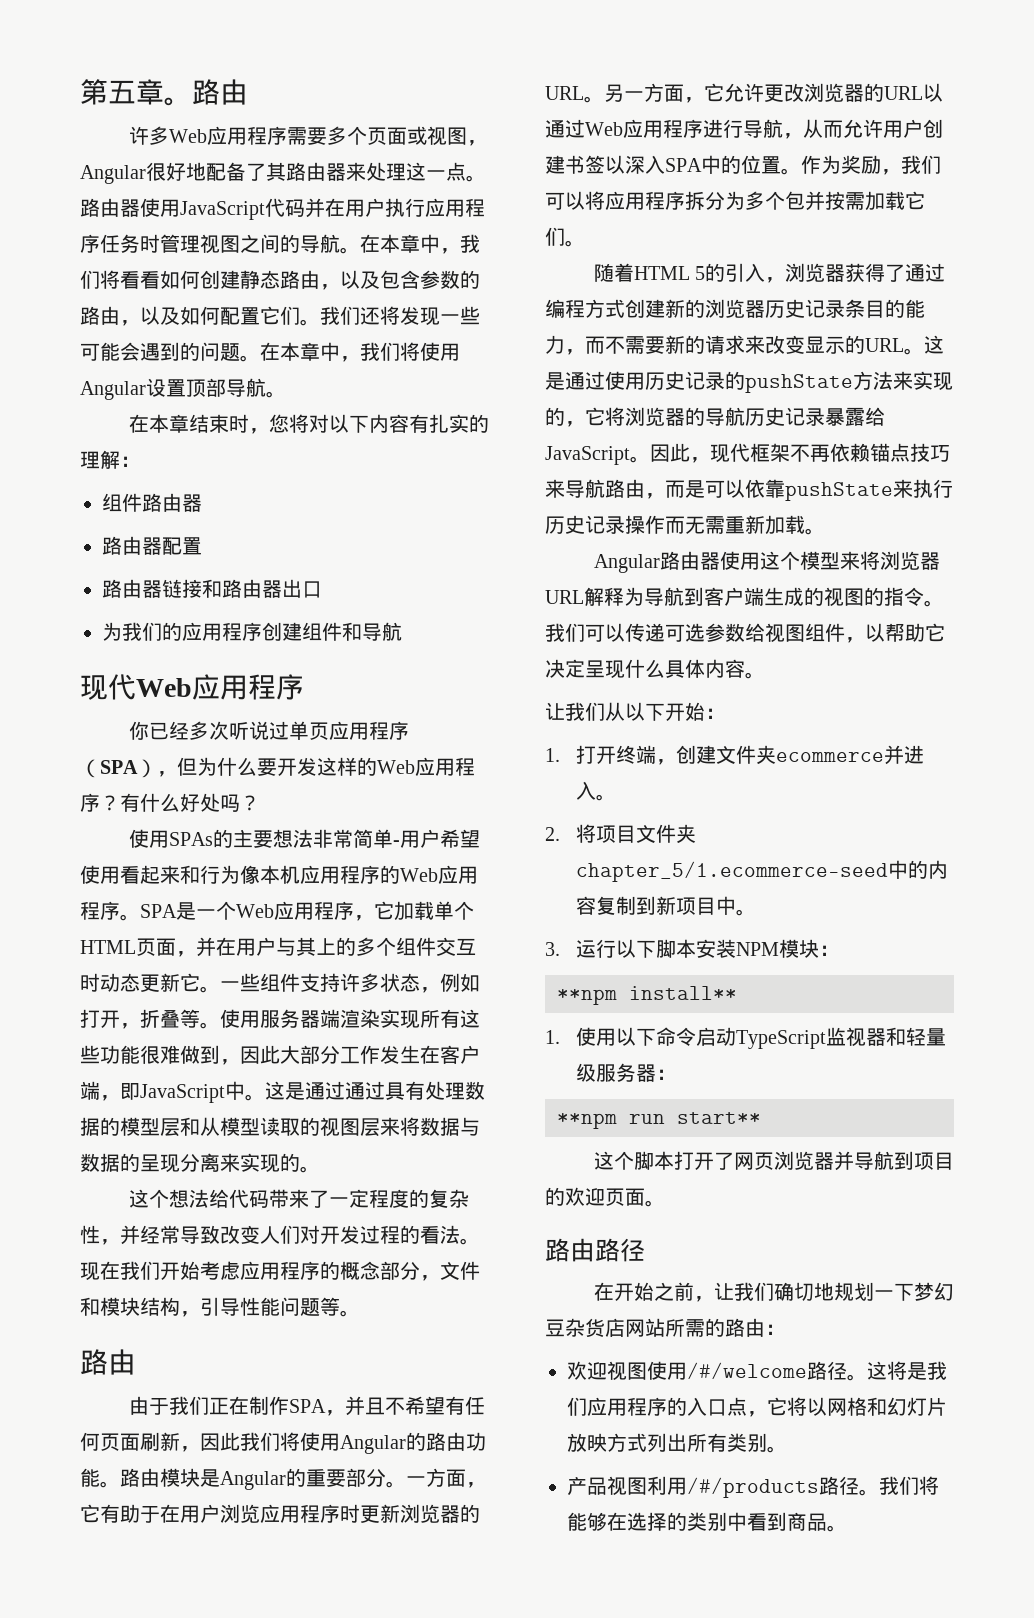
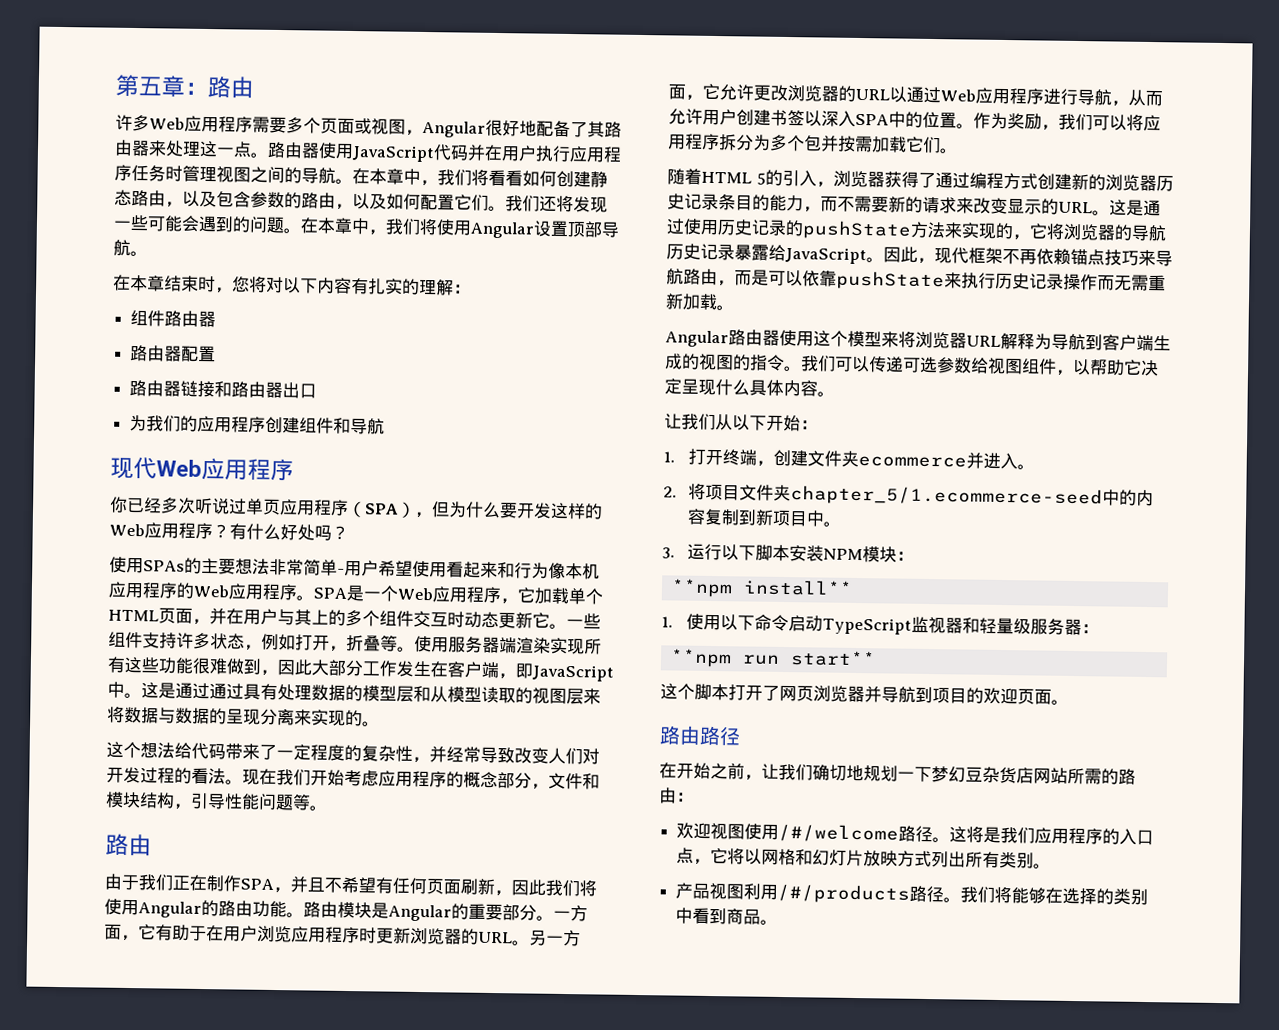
[164,97,192,106] 。 -> [184,82,208,96] ：

